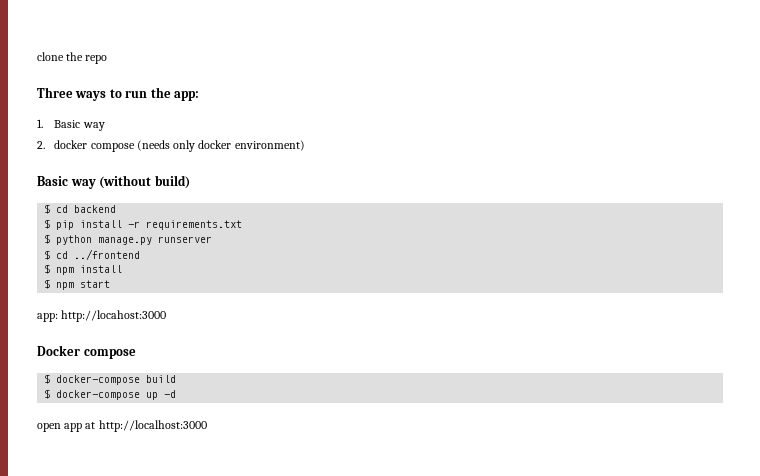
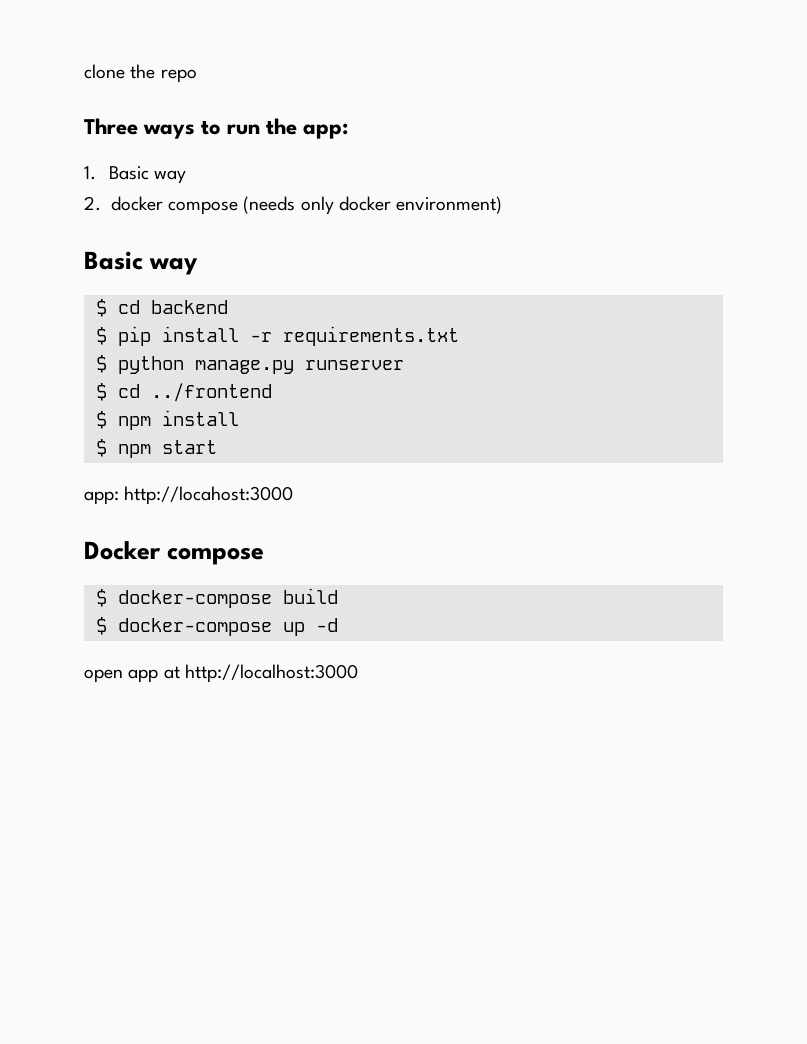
[99,175,190,189] (without build) -> (199, 266) none

